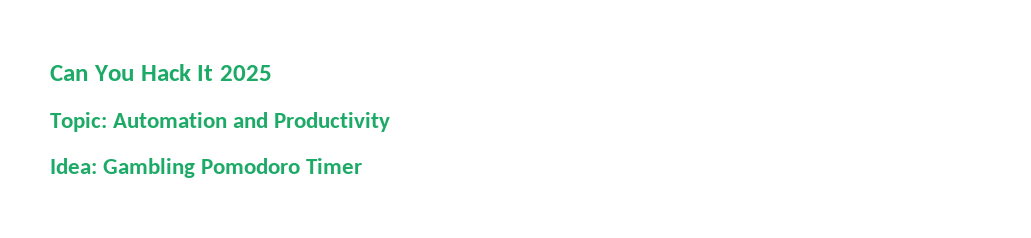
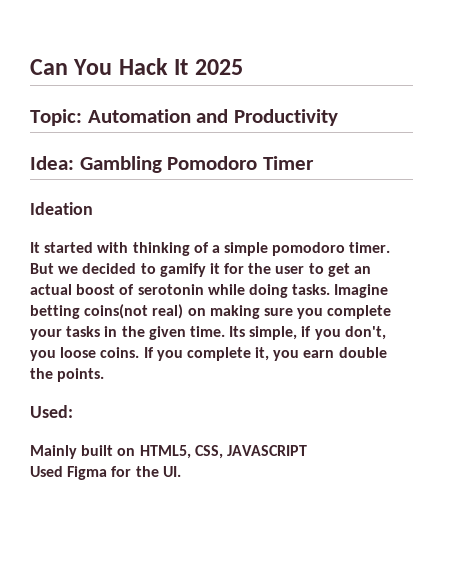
(363, 166) none -> [30,202,93,215] [30,242,391,256] [30,263,372,277] [30,284,389,298] [30,304,392,319] [30,326,386,340] [30,347,387,361] [30,368,105,382] [30,405,73,418] [30,445,307,459] [30,466,181,480] // Ideation // It started with thinking of a simple pomodoro timer. But we decided to gamify it for the user to get an actual boost of serotonin while doing tasks. Imagine betting coins(not real) on making sure you complete your tasks in the given time. Its simple, if you don't, you loose coins. If you complete it, you earn double the points. // Used: // Mainly built on HTML5, CSS, JAVASCRIPT // Used Figma for the UI.

